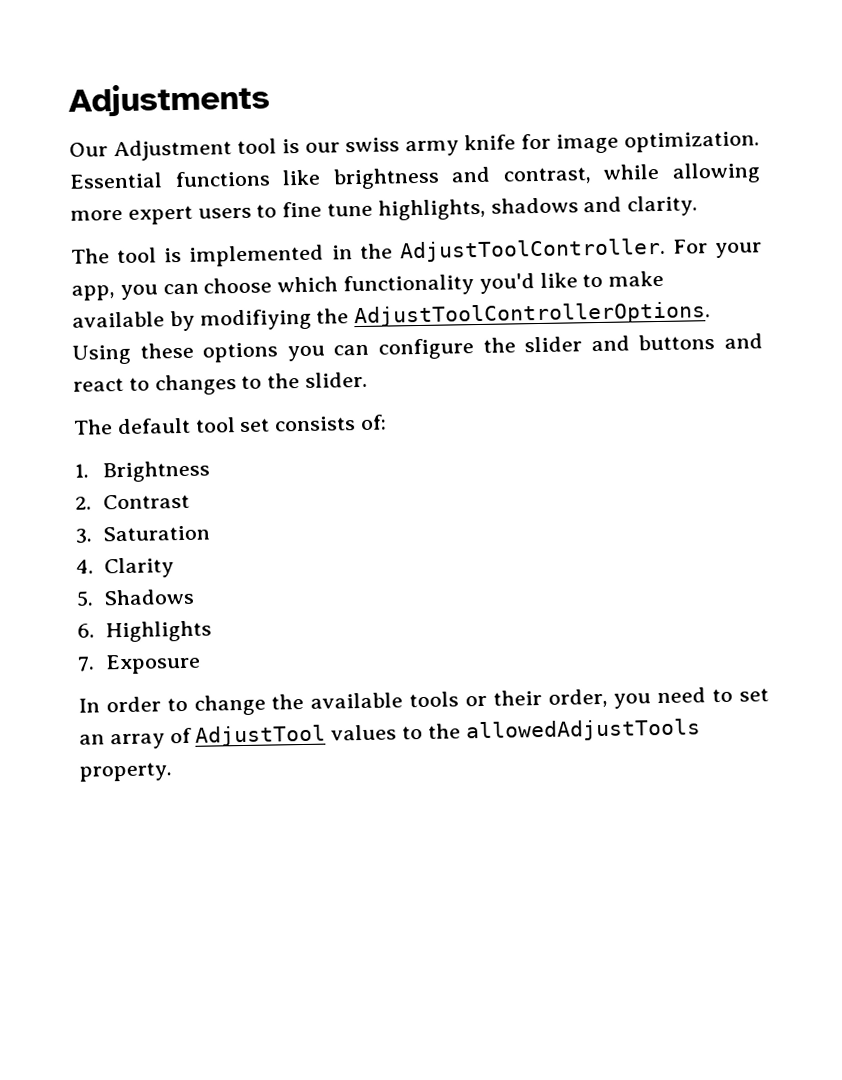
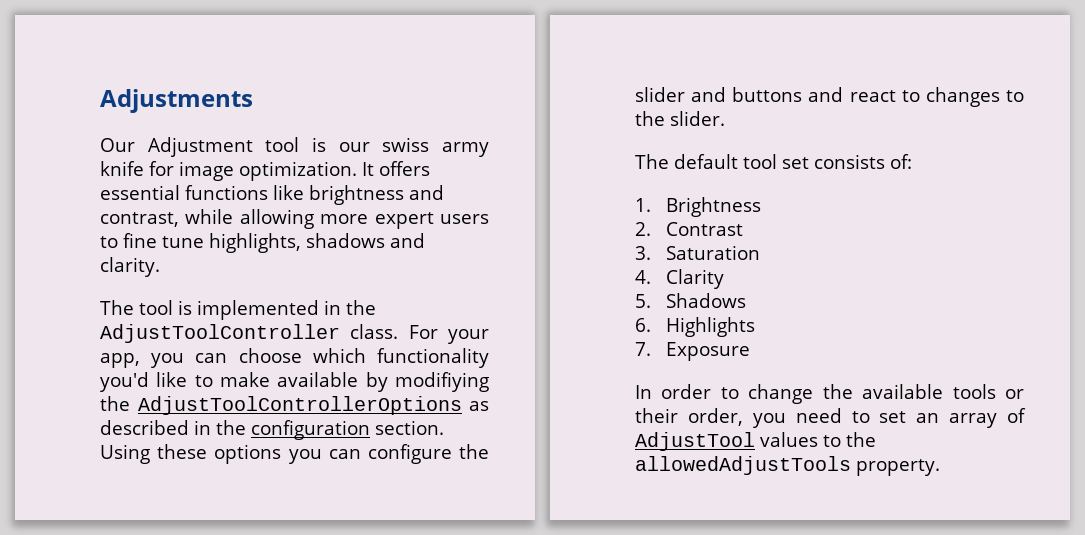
[69,172,163,189] Essential -> [362,161,430,176] [100,185,180,200] It offers essential
[399,237,666,263] AdjustToolController. -> [100,324,399,343] AdjustToolController class.
[354,301,712,328] AdjustToolControllerOptions. -> [137,396,489,415] [100,420,444,440] AdjustToolControllerOptions as described in the configuration section.

